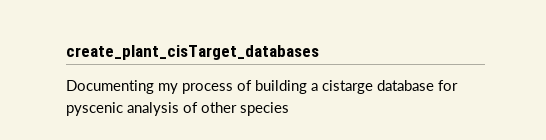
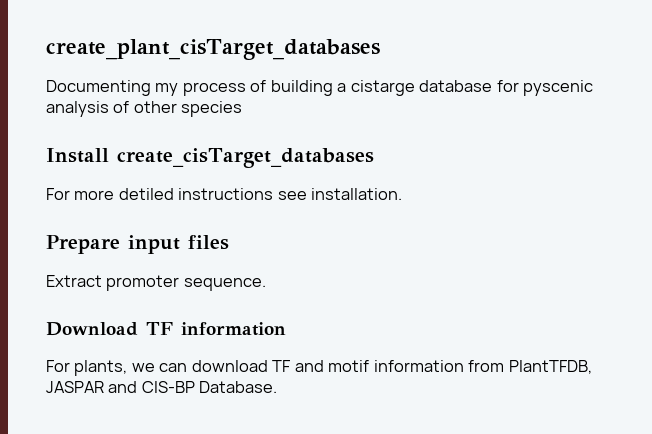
(289, 109) none -> [46,148,374,168] [46,188,403,200] [46,235,229,254] [46,275,266,291] [46,322,286,336] [46,360,592,376] [46,381,278,393] // Install create_cisTarget_databases // For more detiled instructions see installation. // Prepare input files // Extract promoter sequence. // Download TF information // For plants, we can download TF and motif information from PlantTFDB, JASPAR and CIS-BP Database.

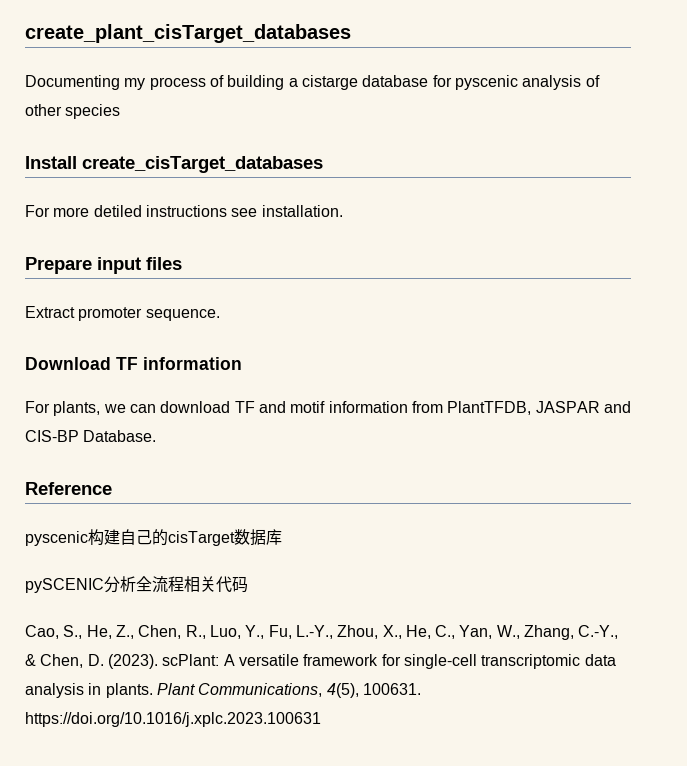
(278, 387) none -> [25,482,112,495] [25,529,282,546] [25,576,248,593] [25,625,619,640] [25,654,616,669] [25,683,421,698] [25,712,321,727] // Reference // pyscenic构建自己的cisTarget数据库 // pySCENIC分析全流程相关代码 // Cao, S., He, Z., Chen, R., Luo, Y., Fu, L.-Y., Zhou, X., He, C., Yan, W., Zhang, C.-Y., & Chen, D. (2023). scPlant: A versatile framework for single-cell transcriptomic data analysis in plants. Plant Communications, 4(5), 100631. https://doi.org/10.1016/j.xplc.2023.100631

